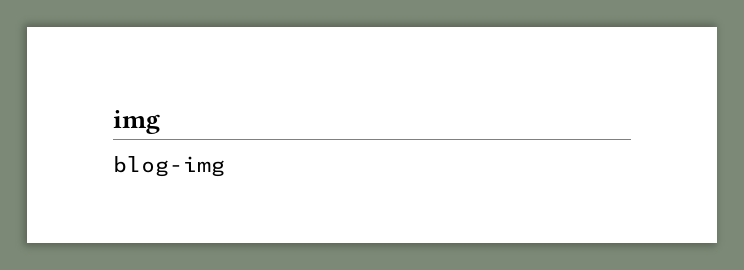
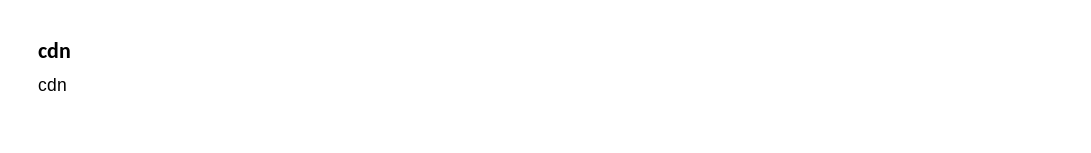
[113,110,160,134] [113,156,225,177] img // blog-img -> [38,42,71,58] [38,78,67,91] cdn // cdn

